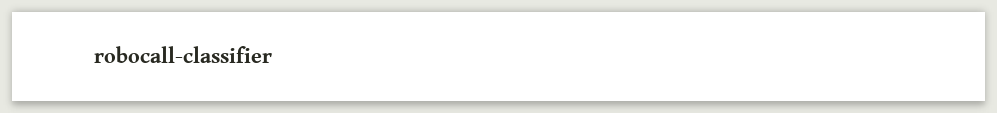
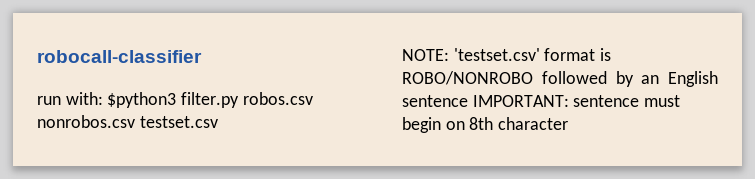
(272, 54) none -> [37,92,313,108] [37,115,218,128] [402,48,612,61] [402,71,718,87] [402,95,681,107] [402,117,569,133] // run with: $python3 filter.py robos.csv nonrobos.csv testset.csv // NOTE: 'testset.csv' format is ROBO/NONROBO followed by an English sentence IMPORTANT: sentence must begin on 8th character

